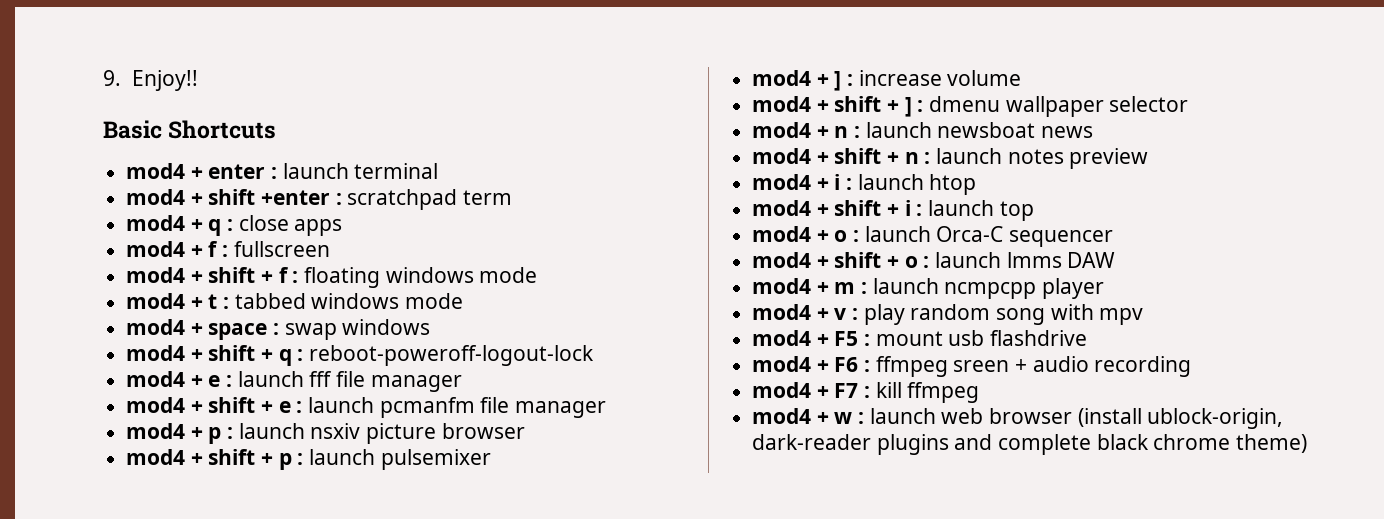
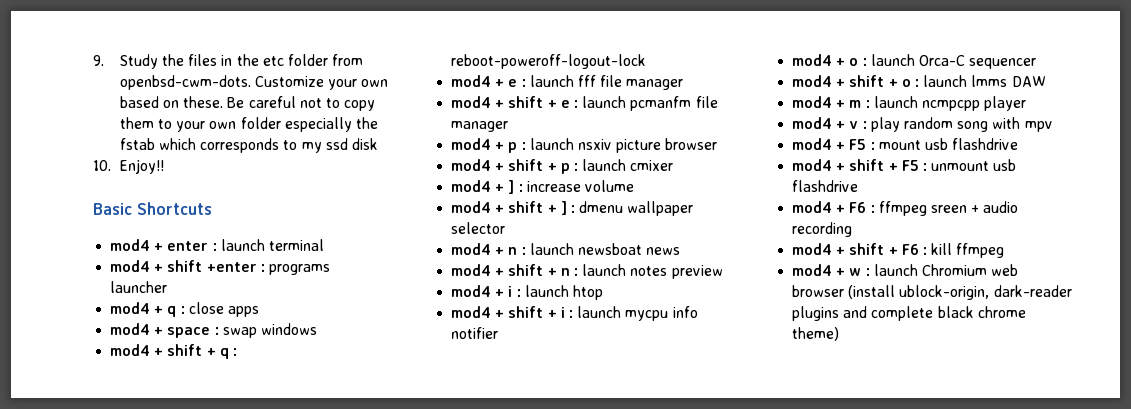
(121, 78) none -> [119,54,364,69] [119,75,389,90] [119,96,376,111] [119,117,378,132] [119,138,378,153] [93,160,111,171] Study the files in the etc folder from openbsd-cwm-dots. Customize your own based on these. Be careful not to copy them to your own folder especially the fstab which corresponds to my ssd disk // 10.
[347,189,513,210] scratchpad term -> [268,264,330,275] [110,281,168,293] programs launcher
[126,241,330,257] [126,267,538,288] [126,293,464,309] // mod4 + f : fullscreen // mod4 + shift + f : floating windows mode // mod4 + t : tabbed windows mode -> (259, 311) none
[380,449,491,470] pulsemixer -> [630,160,674,171] cmixer
[999,201,1034,221] top -> [625,306,698,321] [451,327,499,339] mycpu info notifier
(1088, 338) none -> [792,159,1017,171] [792,180,859,192] // mod4 + shift + F5 : unmount usb flashdrive
[834,383,859,398] F7 -> [849,243,919,255] shift + F6
(936, 416) none -> [921,264,987,276] Chromium

